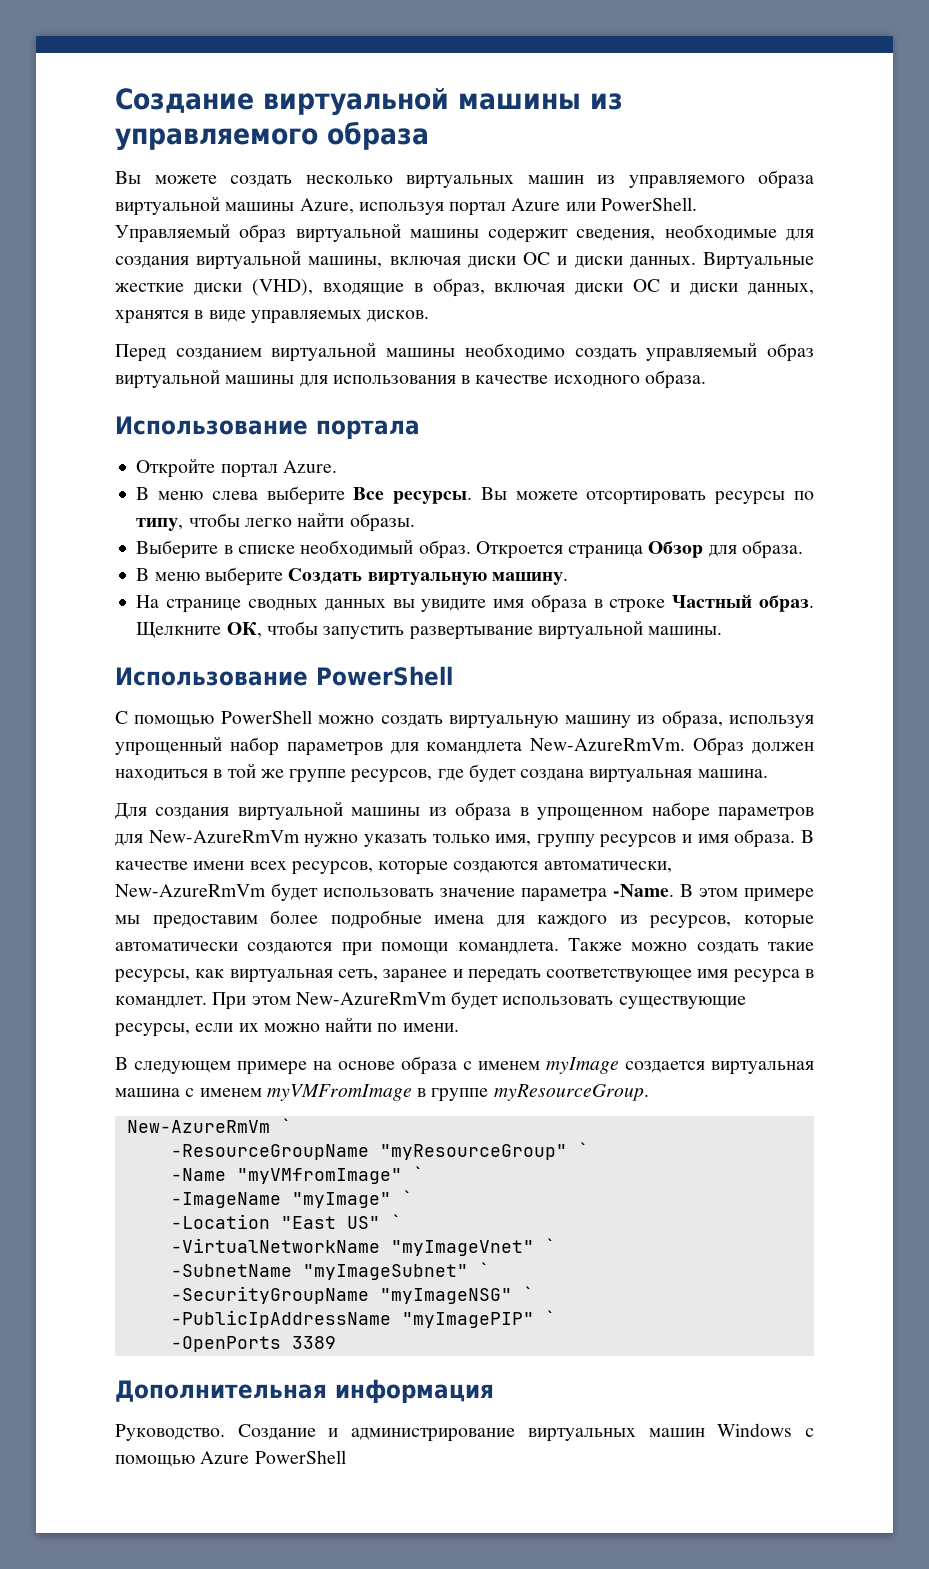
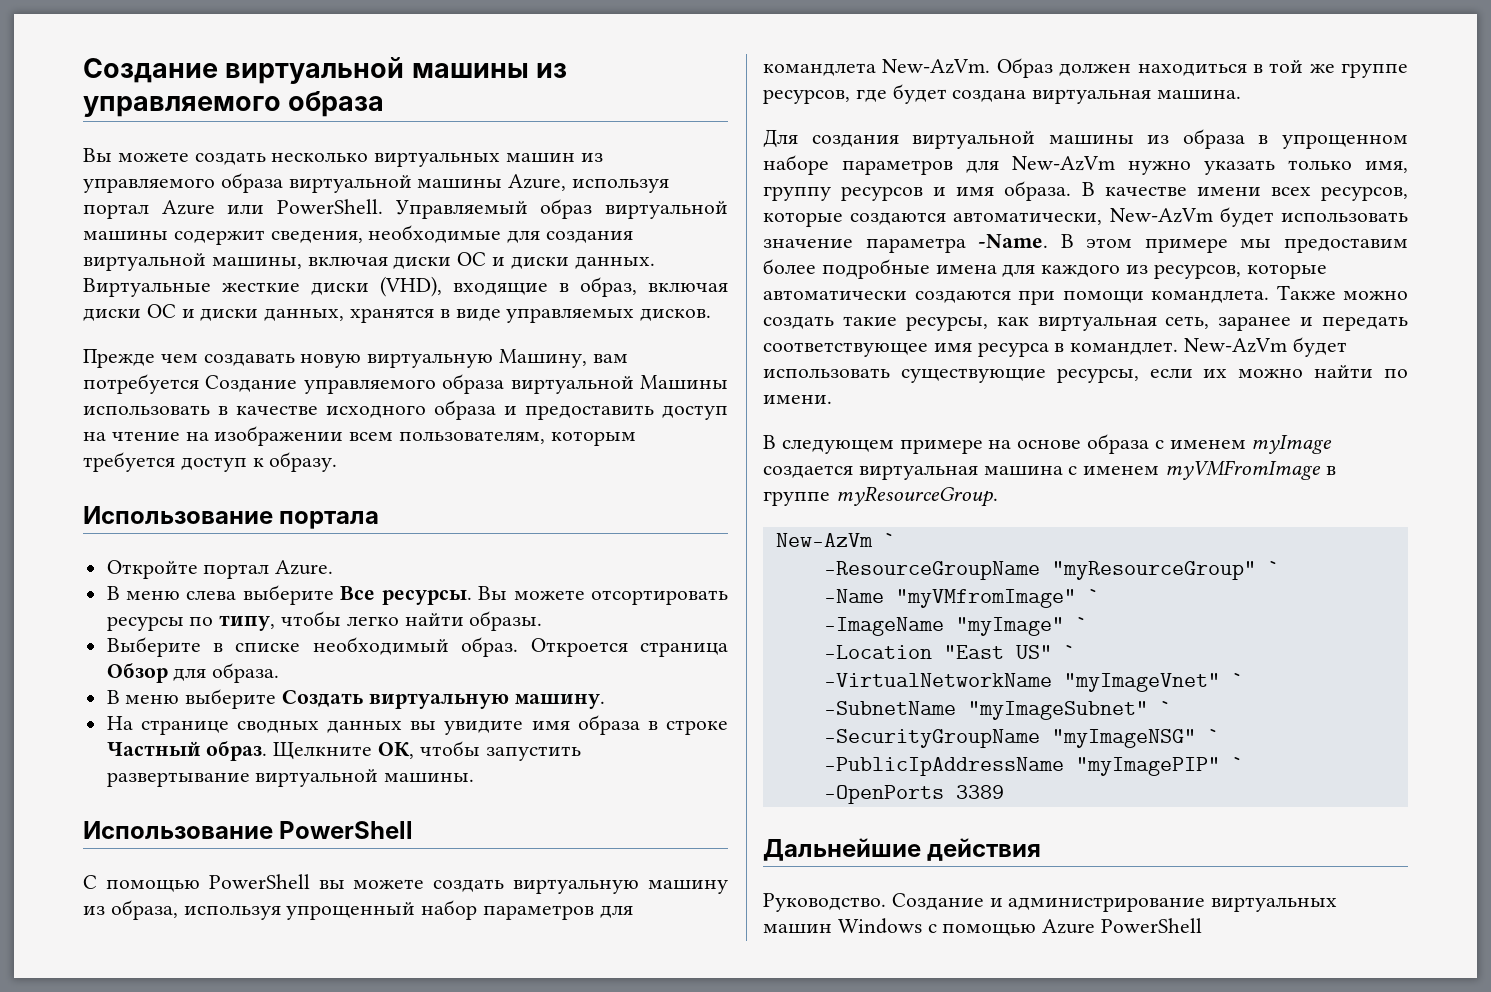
[115,342,814,362] [115,369,706,389] Перед созданием виртуальной машины необходимо создать управляемый образ виртуальной машины для использования в качестве исходного образа. -> [83,349,628,368] [83,374,728,394] [83,400,728,420] [83,426,636,446] [83,452,338,472] Прежде чем создавать новую виртуальную Машину, вам потребуется Создание управляемого образа виртуальной Машины использовать в качестве исходного образа и предоставить доступ на чтение на изображении всем пользователям, которым требуется доступ к образу.
[318,715,375,724] можно -> [318,879,425,889] вы можете
[530,738,686,751] New-AzureRmVm. -> [882,59,991,74] New-AzVm.
[148,830,300,843] New-AzureRmVm -> [1012,156,1115,171] New-AzVm
[115,884,266,897] New-AzureRmVm -> [1109,208,1213,223] New-AzVm
[212,992,447,1010] При этом New-AzureRmVm -> [1184,338,1288,353] New-AzVm
[126,1120,270,1133] New-AzureRmVm -> [775,533,873,547] New-AzVm
[115,1379,494,1403] Дополнительная информация -> [763,838,1042,861] Дальнейшие действия

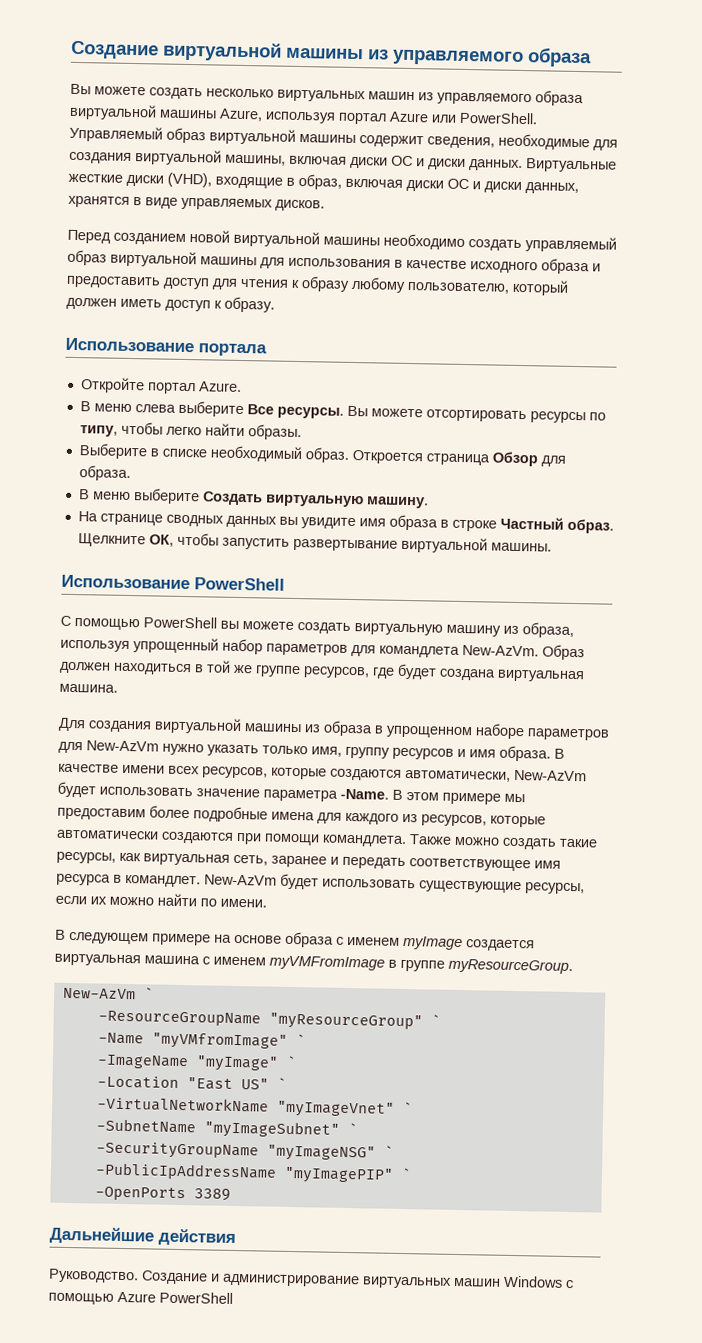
[83,349,628,368] [83,374,728,394] [83,405,210,415] Прежде чем создавать новую виртуальную Машину, вам потребуется Создание управляемого образа виртуальной Машины использовать -> [67,229,617,253] [67,249,391,269] Перед созданием новой виртуальной машины необходимо создать управляемый образ виртуальной машины для использования
[83,426,636,446] [83,452,175,472] на чтение на изображении всем пользователям, которым требуется -> [212,276,569,296] [66,297,162,310] для чтения к образу любому пользователю, который должен иметь

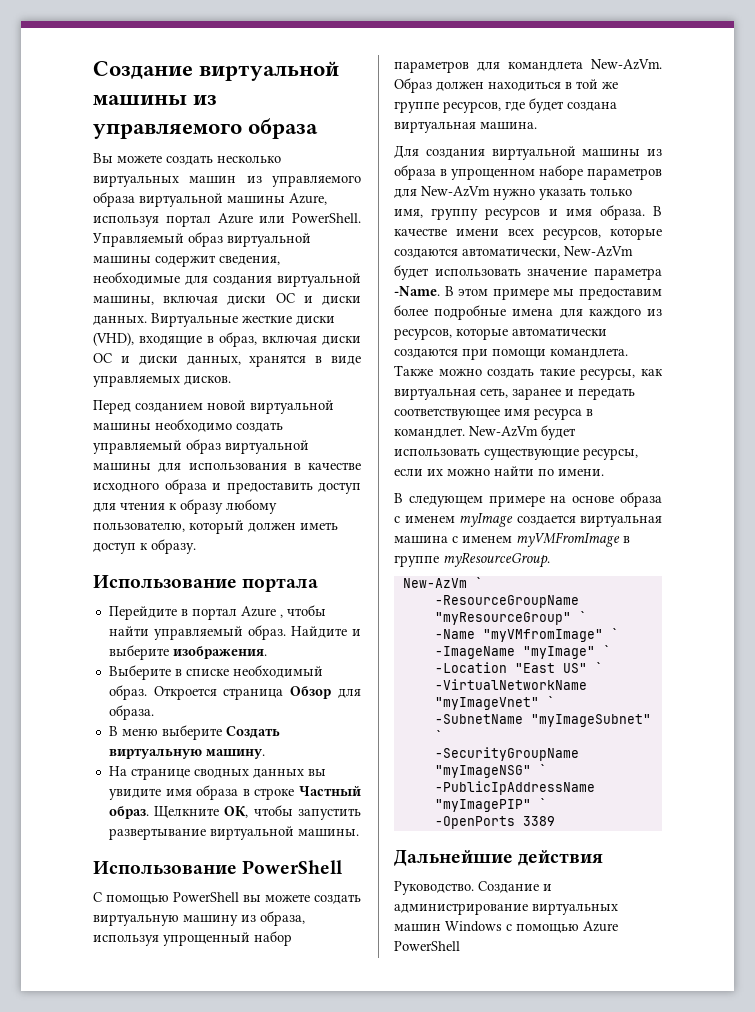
[79,377,242,395] [79,400,606,424] [79,421,302,441] Откройте портал Azure. // В меню слева выберите Все ресурсы. Вы можете отсортировать ресурсы по типу, чтобы легко найти образы. -> [108,605,326,620] [108,625,361,640] [108,645,267,660] Перейдите в портал Azure , чтобы найти управляемый образ. Найдите и выберите изображения.

